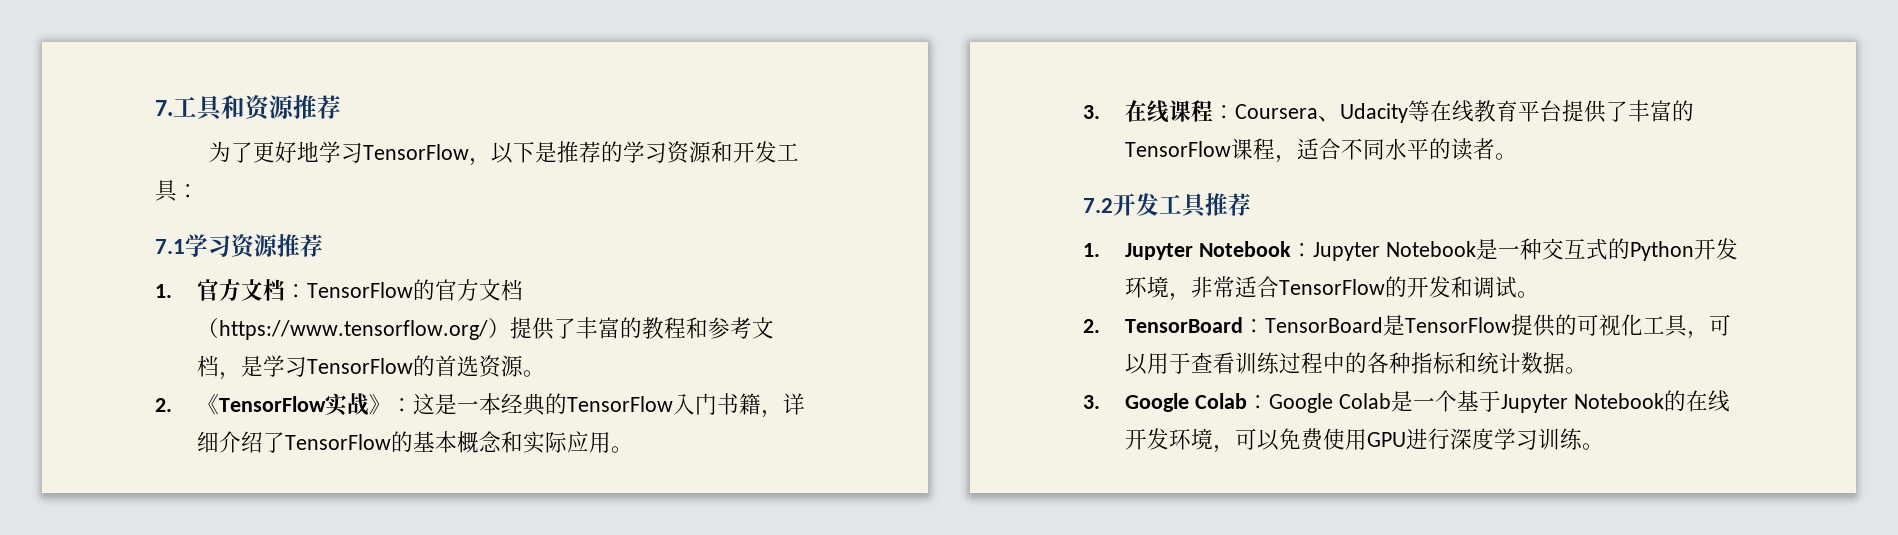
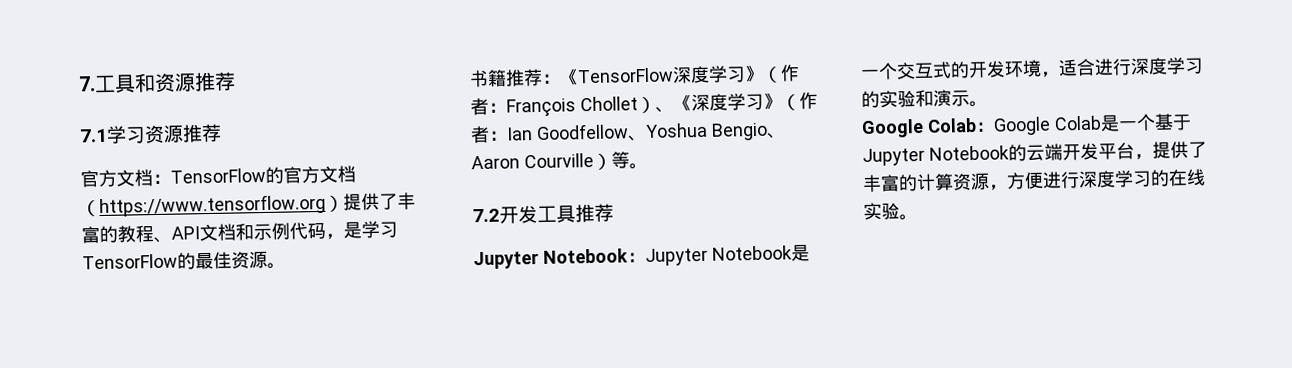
[208,141,799,166] [155,180,199,202] // 为了更好地学习TensorFlow，以下是推荐的学习资源和开发工具： -> (236, 81) none
[155,284,172,298] 1. -> (222, 133) none
[219,320,489,340] https://www.tensorflow.org/ -> [99,193,326,218] https://www.tensorflow.org
[686,317,775,339] [197,355,220,377] 和参考文档 -> [153,222,326,244] 、API文档和示例代码
[435,355,480,377] 首选 -> [195,251,232,270] 最佳
[155,393,806,418] [197,431,634,454] [1083,100,1695,123] [1125,138,1496,163] 2.《TensorFlow实战》：这是一本经典的TensorFlow入门书籍，详细介绍了TensorFlow的基本概念和实际应用。 // 3.在线课程：Coursera、Udacity等在线教育平台提供了丰富的TensorFlow课程，适合不同水平的读者 -> [469,64,800,88] [470,91,818,118] [470,122,786,144] [471,151,630,170] 书籍推荐：《TensorFlow深度学习》（作者：François Chollet）、《深度学习》（作者：Ian Goodfellow、Yoshua Bengio、Aaron Courville）等
[1083,243,1100,257] 1. -> (614, 212) none
[1519,238,1542,260] 种 -> [878,62,898,80] 个
[1629,238,1738,261] [1125,276,1540,301] [1083,314,1732,339] [1125,352,1588,375] [1083,395,1100,409] Python开发环境，非常适合TensorFlow的开发和调试。 // 2. TensorBoard：TensorBoard是TensorFlow提供的可视化工具，可以用于查看训练过程中的各种指标和统计数据。 // 3. -> [968,57,1204,79] [861,89,988,109] 开发环境，适合进行深度学习的实验和演示。 //
[1685,390,1730,412] [1125,428,1584,453] 在线开发环境，可以免费使用GPU进行深度学习训练 -> [1025,141,1207,162] [862,168,1206,193] [863,202,900,221] 云端开发平台，提供了丰富的计算资源，方便进行深度学习的在线实验

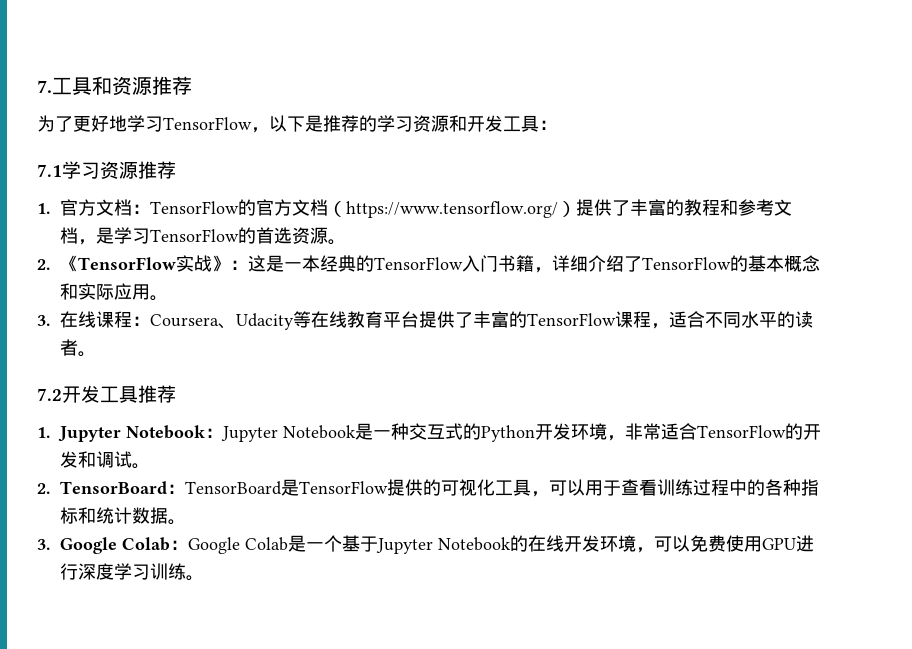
(236, 81) none -> [37,115,557,133] // 为了更好地学习TensorFlow，以下是推荐的学习资源和开发工具：
(222, 133) none -> [37,203,50,214] 1.
[99,193,326,218] https://www.tensorflow.org -> [346,201,559,218] https://www.tensorflow.org/
[153,222,326,244] 、API文档和示例代码 -> [720,199,793,216] [60,227,79,244] 和参考文档
[195,251,232,270] 最佳 -> [256,227,293,244] 首选
[469,64,800,88] [470,91,818,118] [470,122,786,144] [471,151,630,170] 书籍推荐：《TensorFlow深度学习》（作者：François Chollet）、《深度学习》（作者：Ian Goodfellow、Yoshua Bengio、Aaron Courville）等 -> [37,255,821,273] [60,283,169,301] [37,311,814,330] [60,339,79,356] 2.《TensorFlow实战》：这是一本经典的TensorFlow入门书籍，详细介绍了TensorFlow的基本概念和实际应用。 // 3.在线课程：Coursera、Udacity等在线教育平台提供了丰富的TensorFlow课程，适合不同水平的读者
(614, 212) none -> [37,427,50,438] 1.
[878,62,898,80] 个 -> [391,423,410,440] 种
[968,57,1204,79] [861,89,988,109] 开发环境，适合进行深度学习的实验和演示。 // -> [481,423,822,442] [60,451,151,469] [37,479,820,497] [60,507,187,525] [37,539,50,550] Python开发环境，非常适合TensorFlow的开发和调试。 // 2. TensorBoard：TensorBoard是TensorFlow提供的可视化工具，可以用于查看训练过程中的各种指标和统计数据。 // 3.
[1025,141,1207,162] [862,168,1206,193] [863,202,900,221] 云端开发平台，提供了丰富的计算资源，方便进行深度学习的在线实验 -> [528,535,815,553] [60,563,187,580] 在线开发环境，可以免费使用GPU进行深度学习训练

